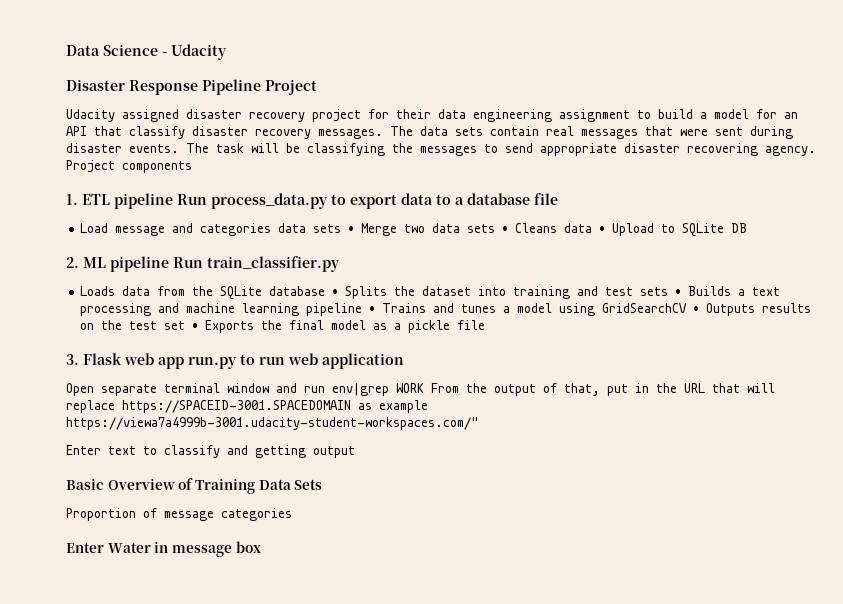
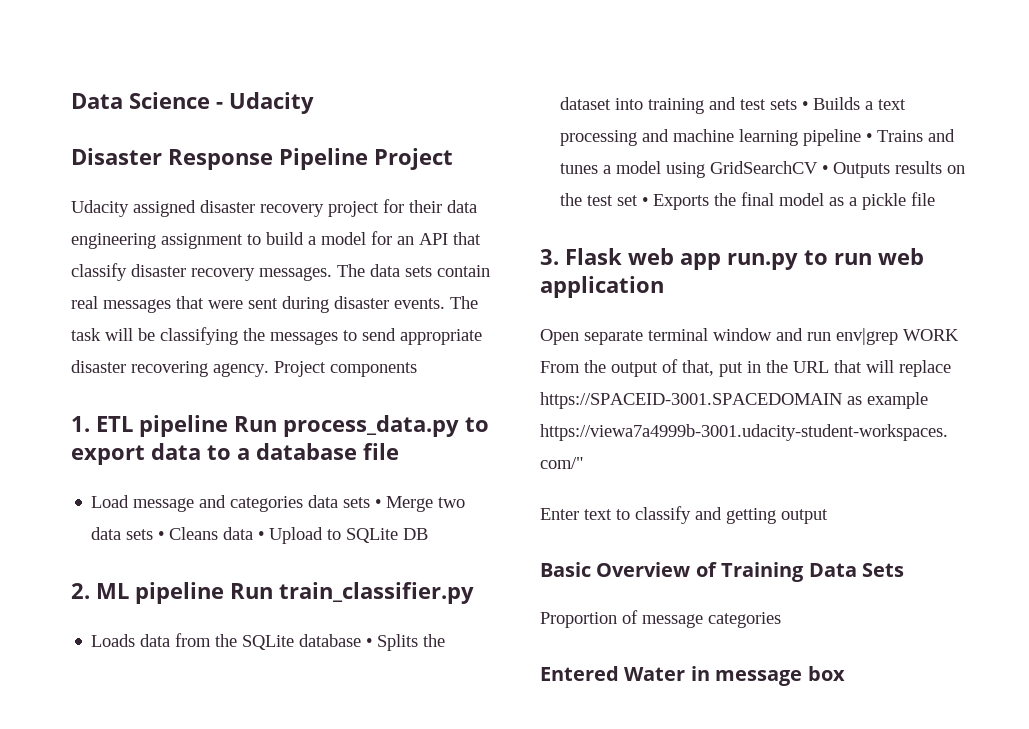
[66,542,104,553] Enter -> [540,666,619,681] Entered

